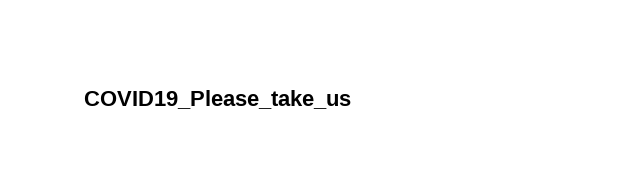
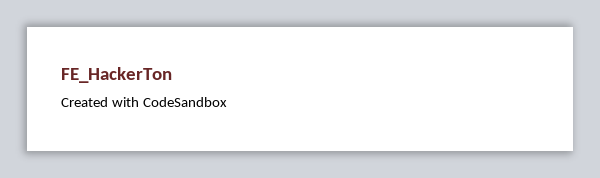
[84,90,351,109] COVID19_Please_take_us -> [61,67,172,83] [61,97,227,107] FE_HackerTon // Created with CodeSandbox

